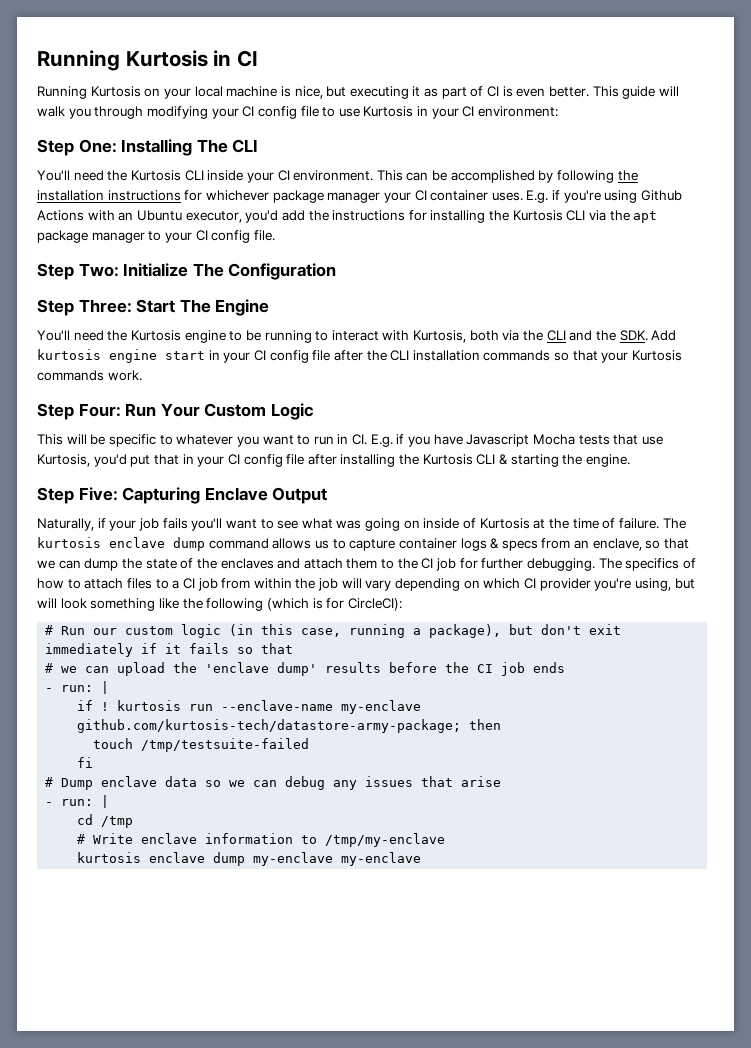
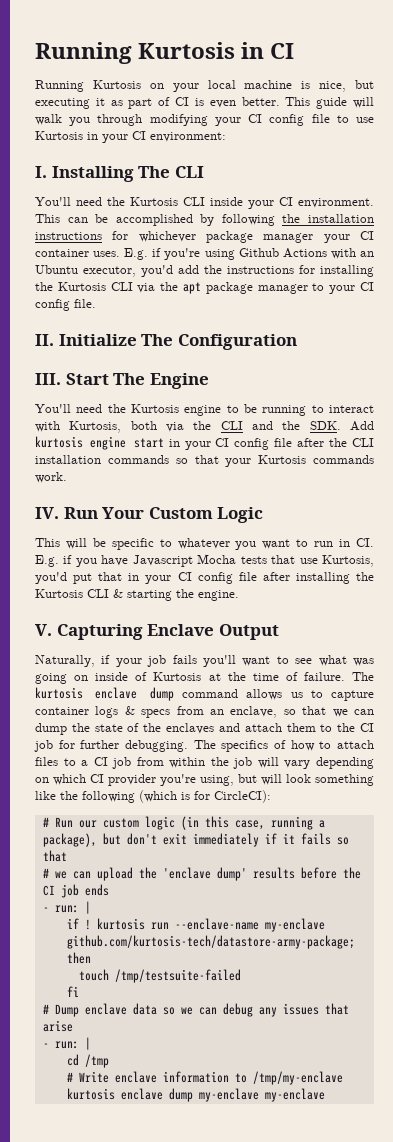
[37,139,117,156] Step One: -> [35,166,47,178] I.
[37,263,119,280] Step Two: -> [35,334,54,346] II.
[37,299,132,316] Step Three: -> [35,373,61,385] III.
[37,403,121,420] Step Four: -> [35,507,59,519] IV.
[37,487,118,504] Step Five: -> [35,624,52,636] V.

